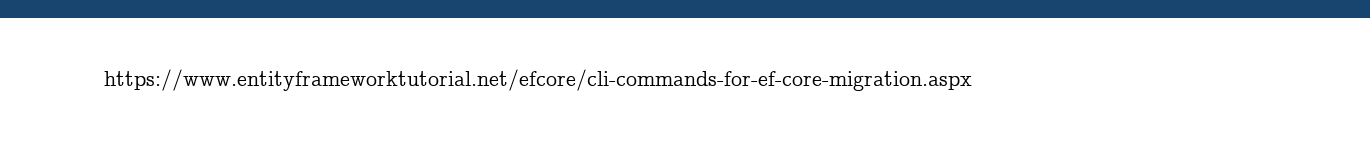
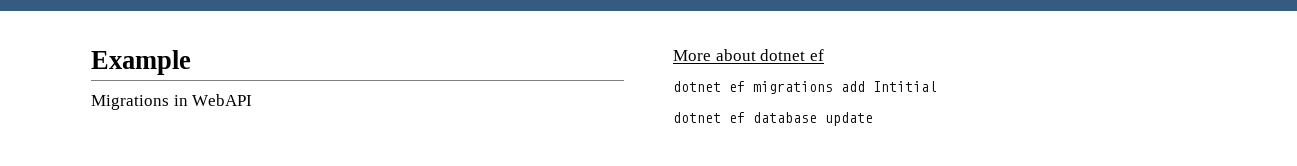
[104,69,972,91] https://www.entityframeworktutorial.net/efcore/cli-commands-for-ef-core-migration.aspx -> [91,50,191,75] [91,94,253,110] [673,49,824,61] [673,81,937,94] [673,112,873,126] Example // Migrations in WebAPI // More about dotnet ef // dotnet ef migrations add Intitial // dotnet ef database update

